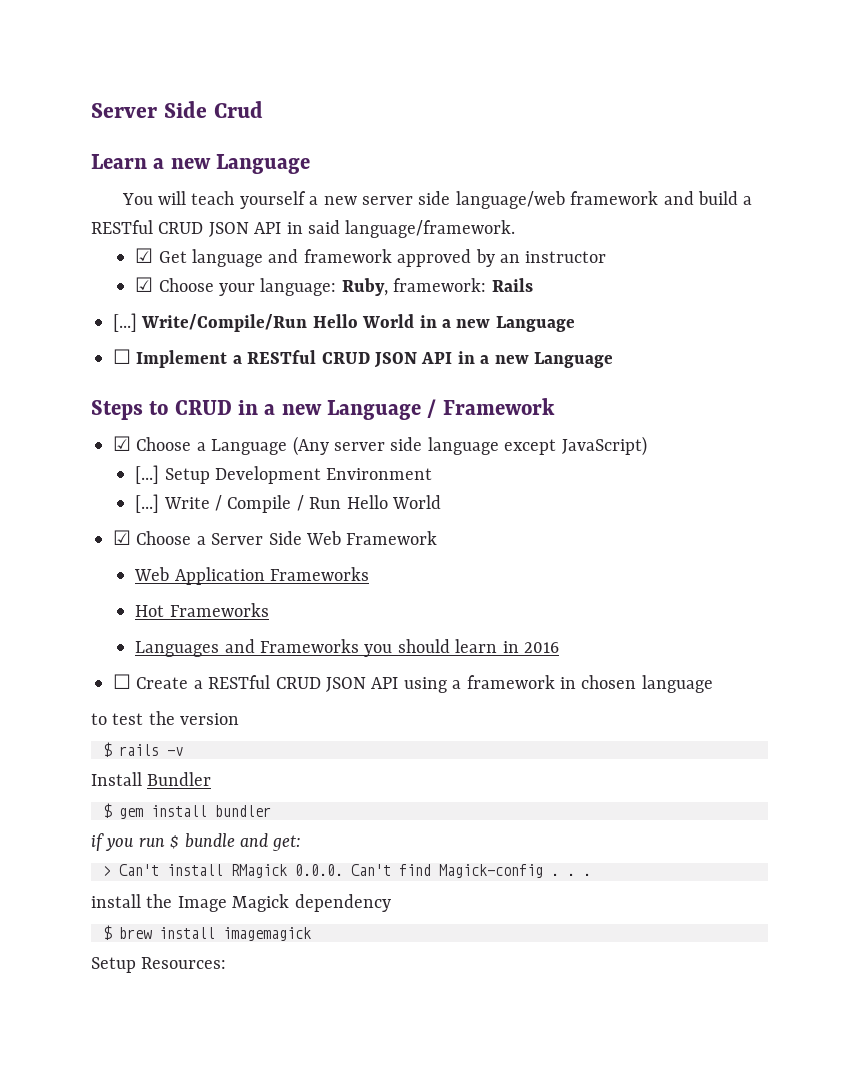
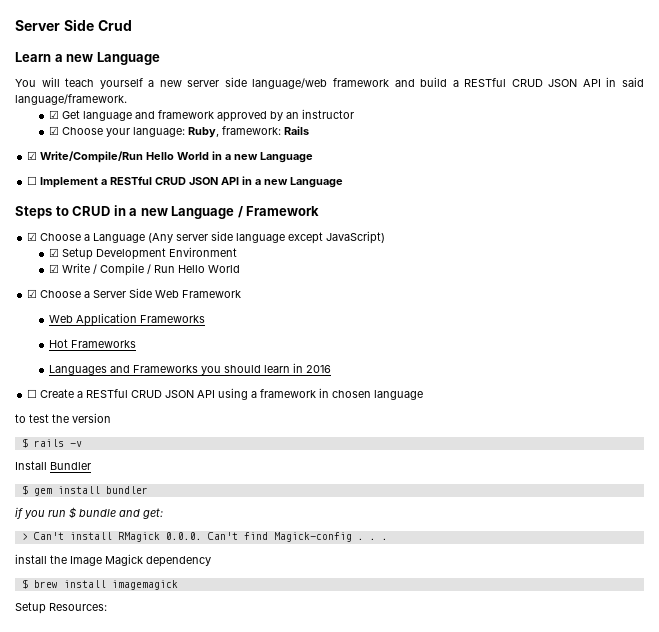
[113,313,137,332] [...] -> [27,151,38,160] ☑
[135,465,160,484] [...] -> [49,248,60,257] ☑
[135,494,160,513] [...] -> [49,264,60,273] ☑

